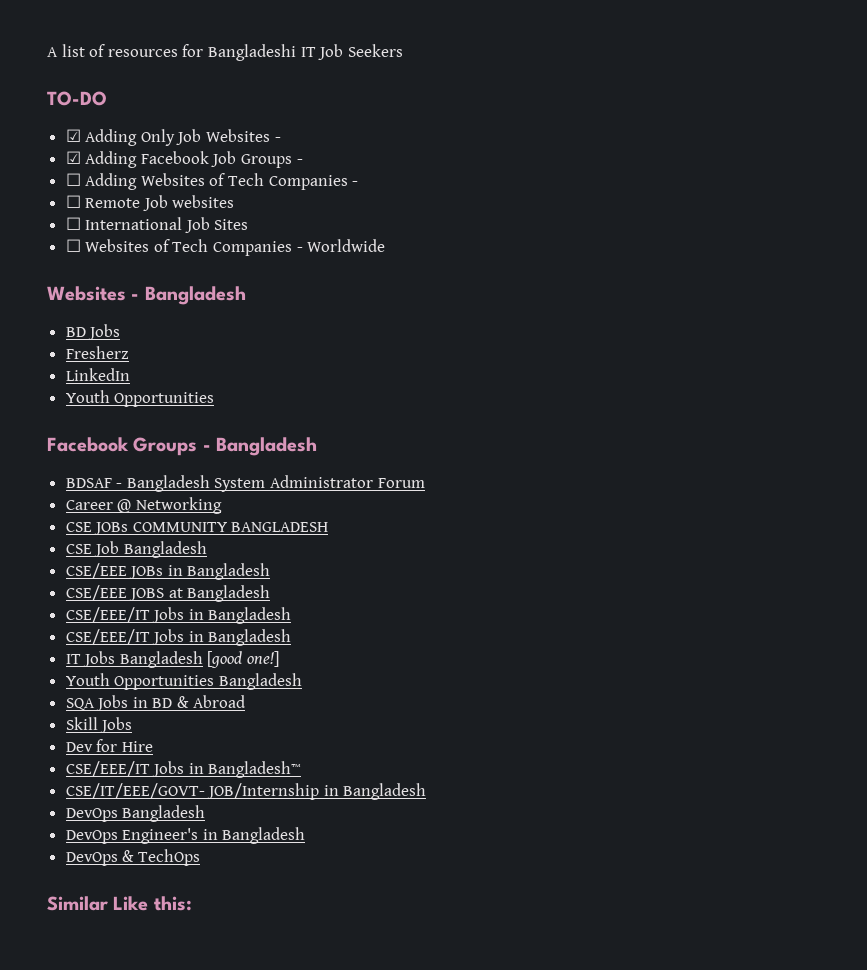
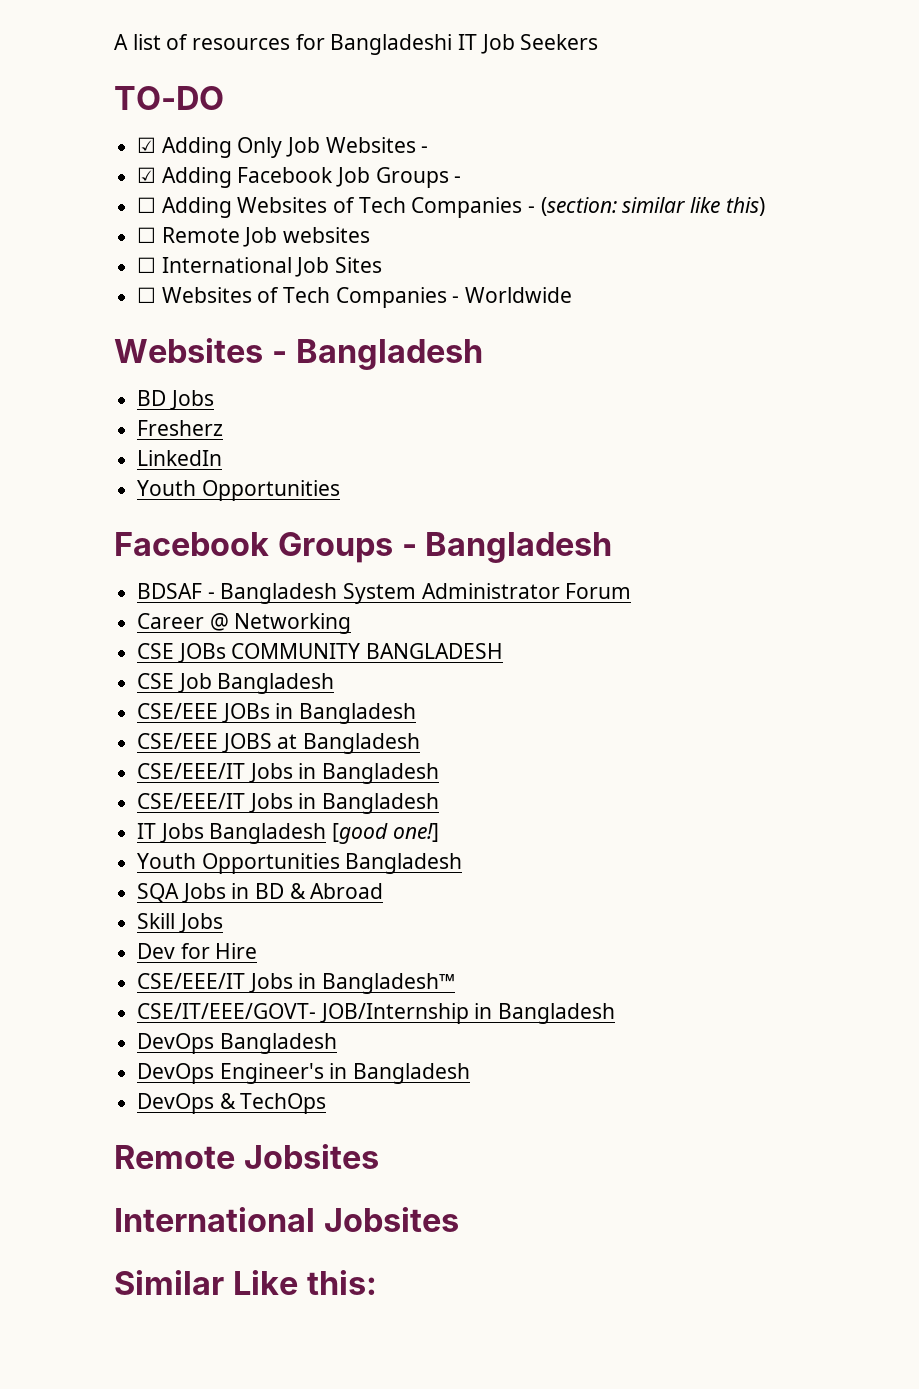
(359, 183) none -> [540,197,765,216] (section: similar like this)
(200, 857) none -> [114,1144,379,1169] [114,1207,459,1232] // Remote Jobsites // International Jobsites

